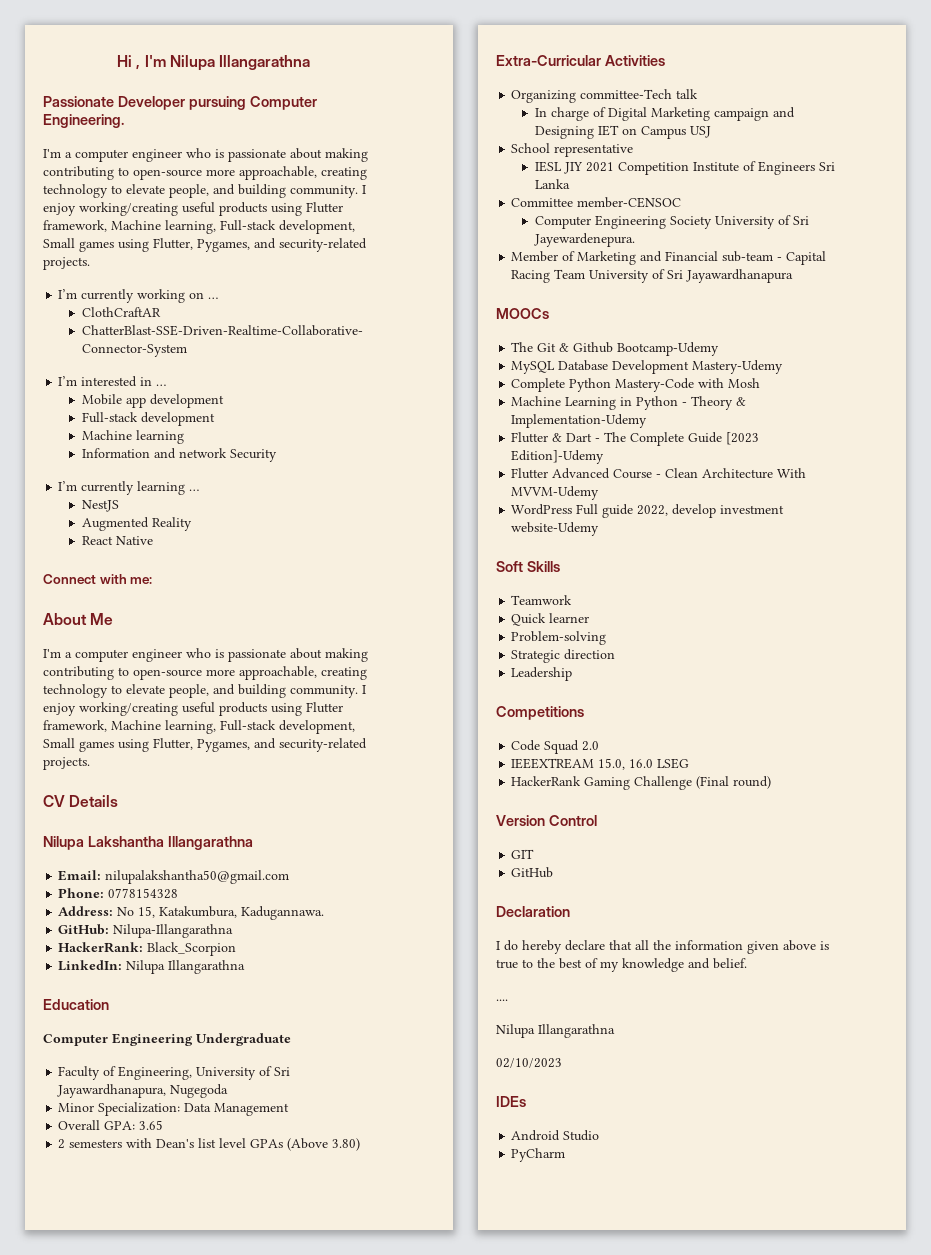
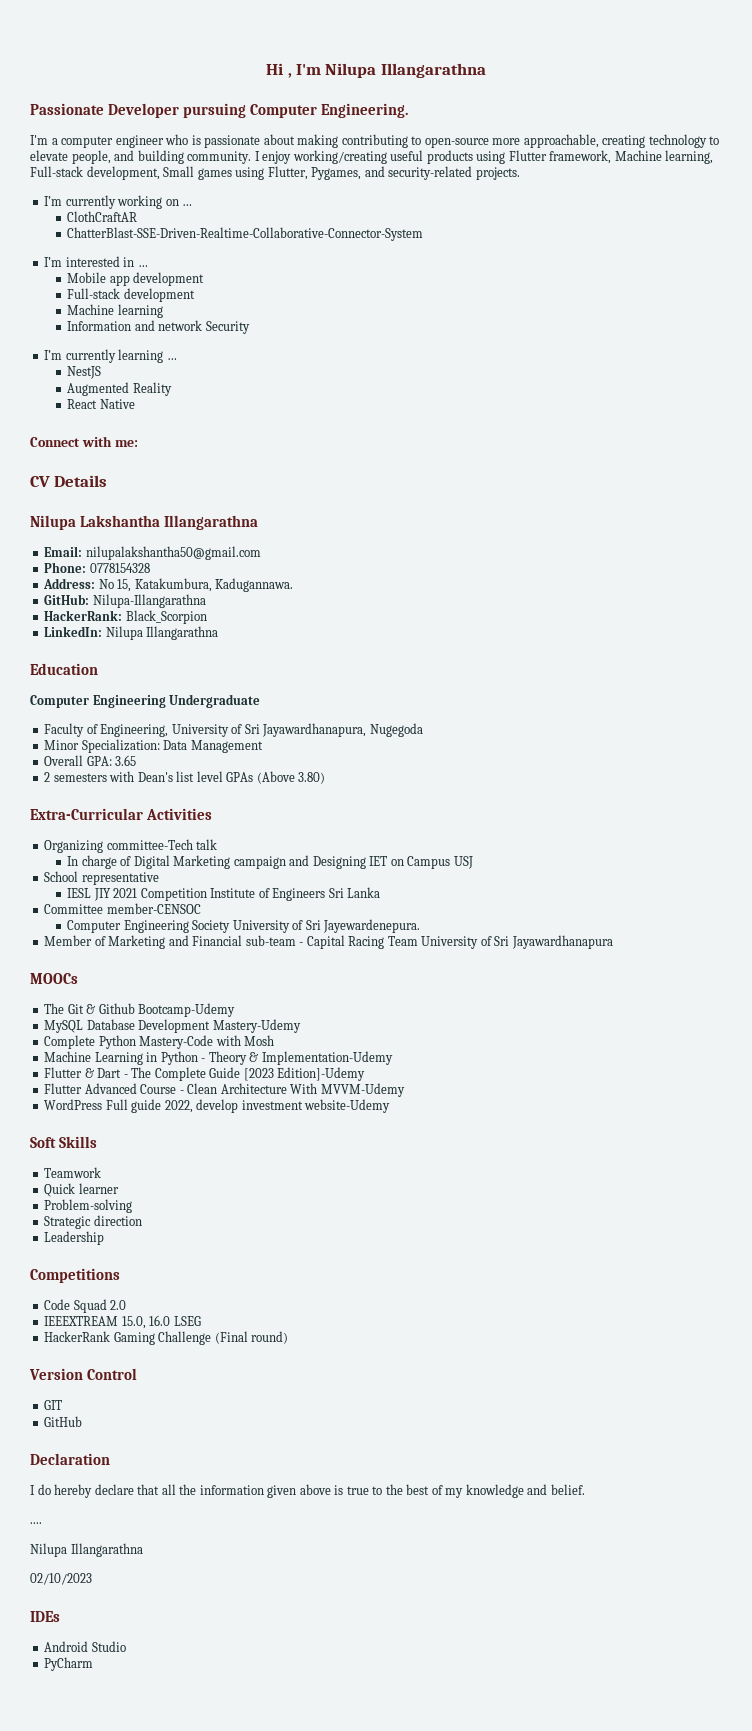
[43,613,114,625] [43,648,368,662] [43,666,367,680] [43,684,366,698] [43,702,343,716] [43,720,355,734] [43,738,367,752] [43,757,90,770] // About Me // I'm a computer engineer who is passionate about making contributing to open-source more approachable, creating technology to elevate people, and building community. I enjoy working/creating useful products using Flutter framework, Machine learning, Full-stack development, Small games using Flutter, Pygames, and security-related projects. -> (138, 443) none

